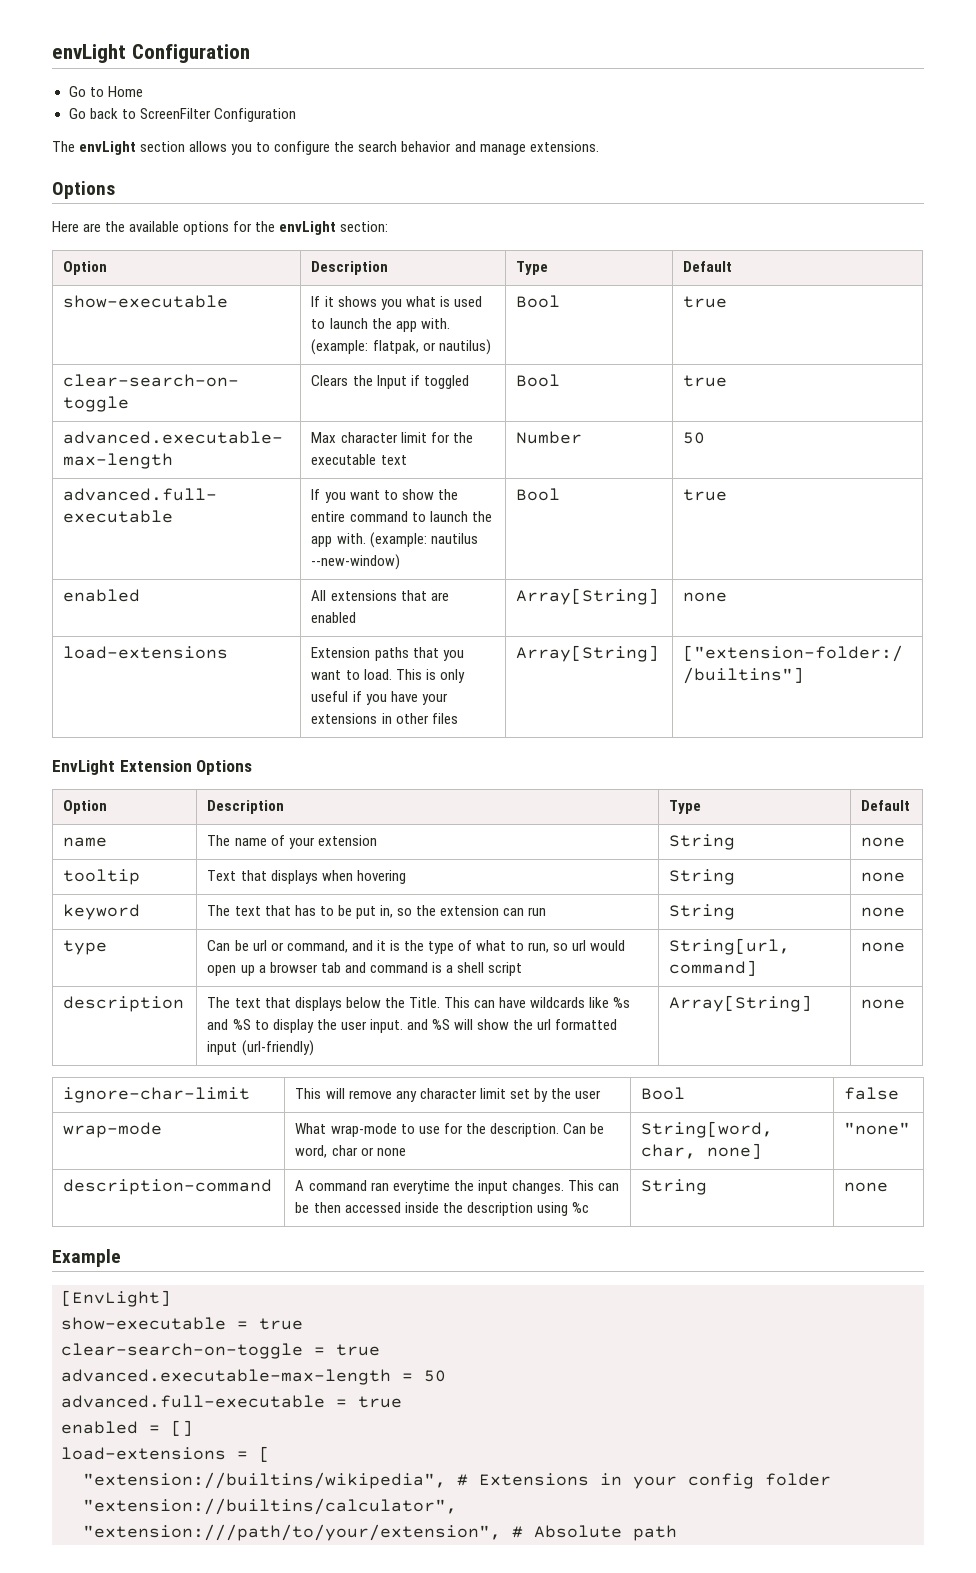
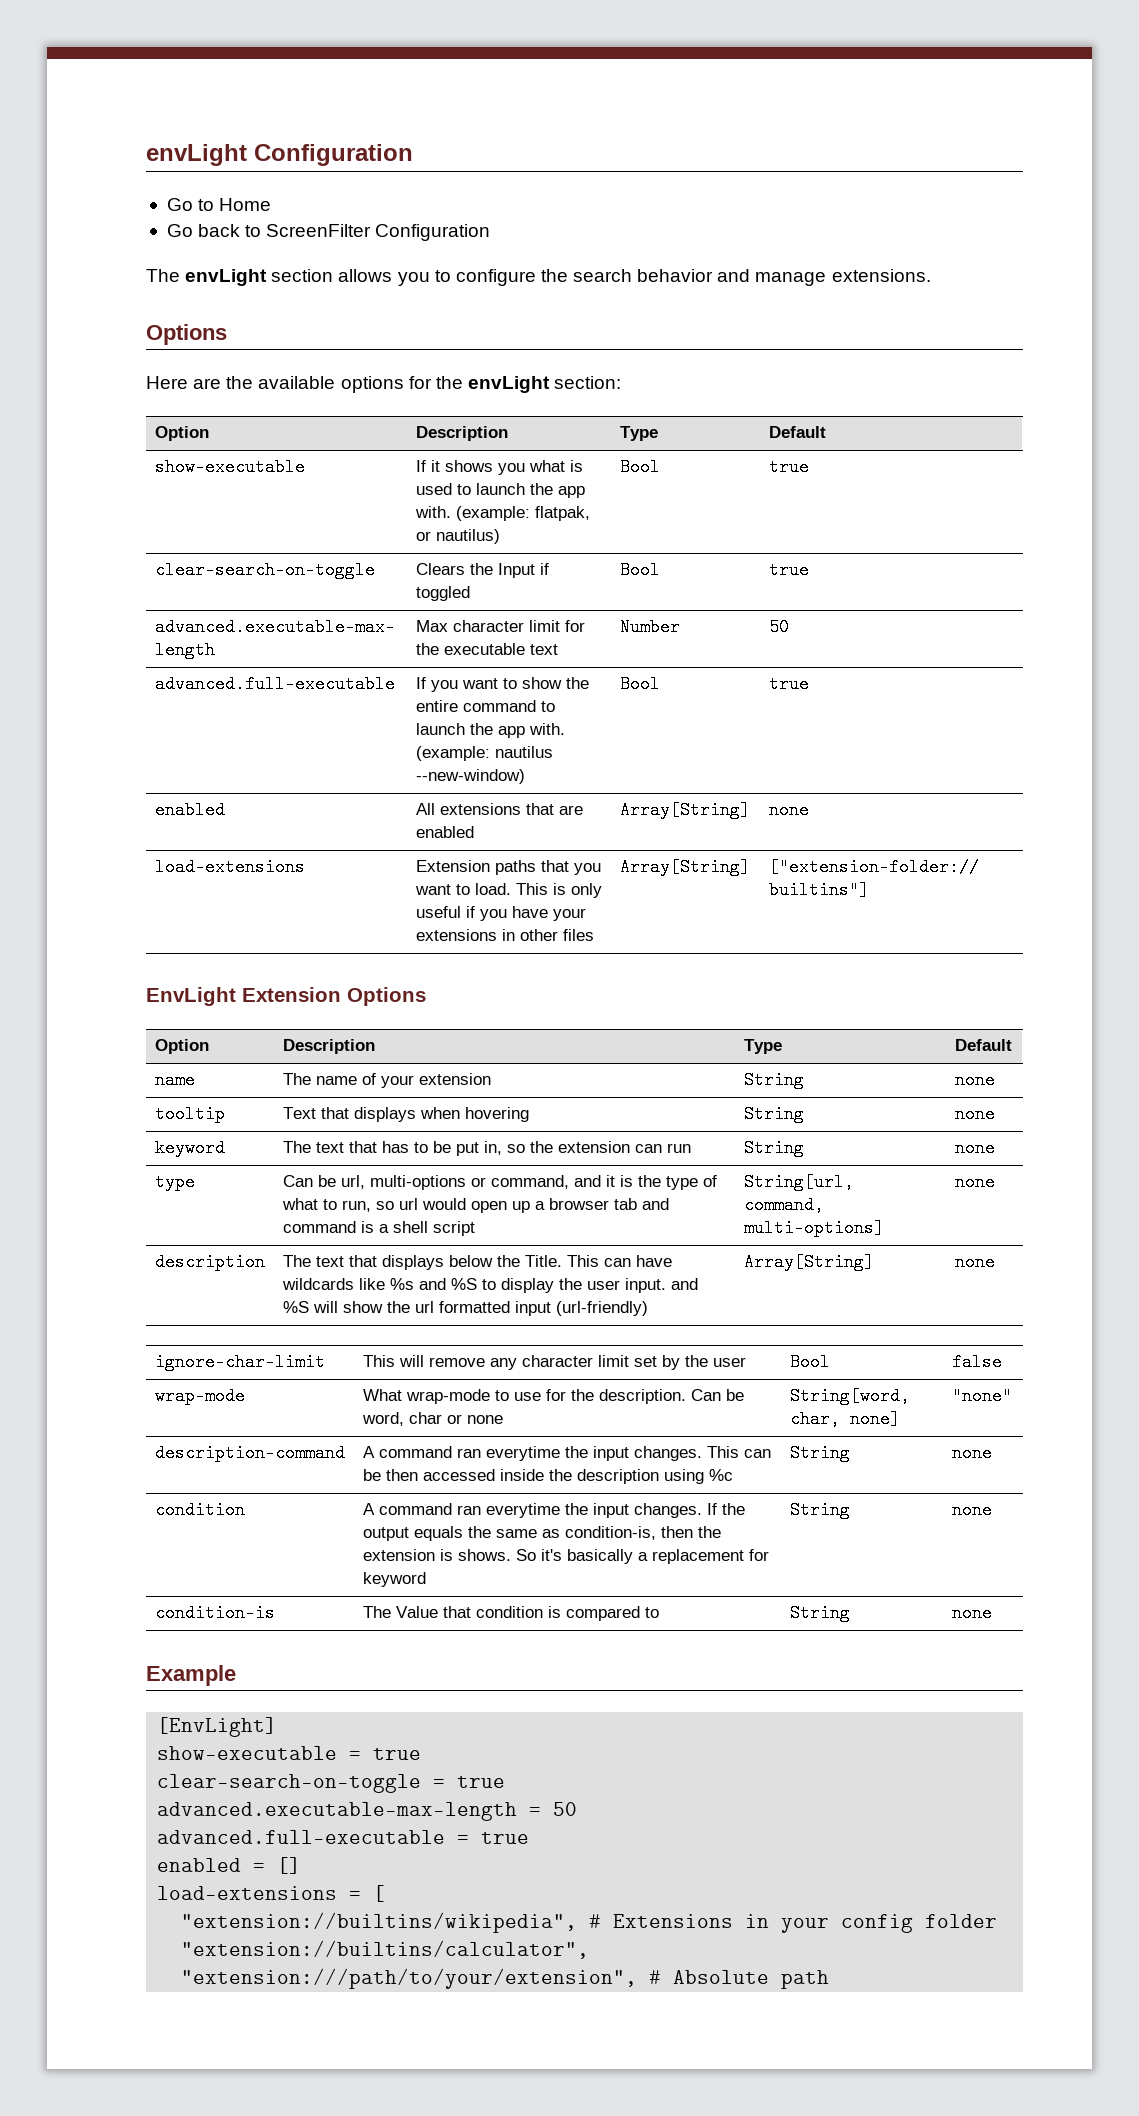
[252,940,267,951] url -> [340,1175,466,1190] url, multi-options
[669,960,758,976] command] -> [743,1196,824,1214] [743,1219,884,1237] command, multi-options]
(889, 1187) none -> [154,1501,245,1519] [362,1503,745,1518] [362,1526,721,1541] [362,1549,769,1564] [362,1572,426,1587] [789,1501,850,1519] [951,1501,992,1519] [154,1604,275,1622] [362,1606,659,1621] [789,1604,850,1622] [951,1604,992,1622] // condition | A command ran everytime the input changes. If the output equals the same as condition-is, then the extension is shows. So it's basically a replacement for keyword | String | none // condition-is | The Value that condition is compared to | String | none

